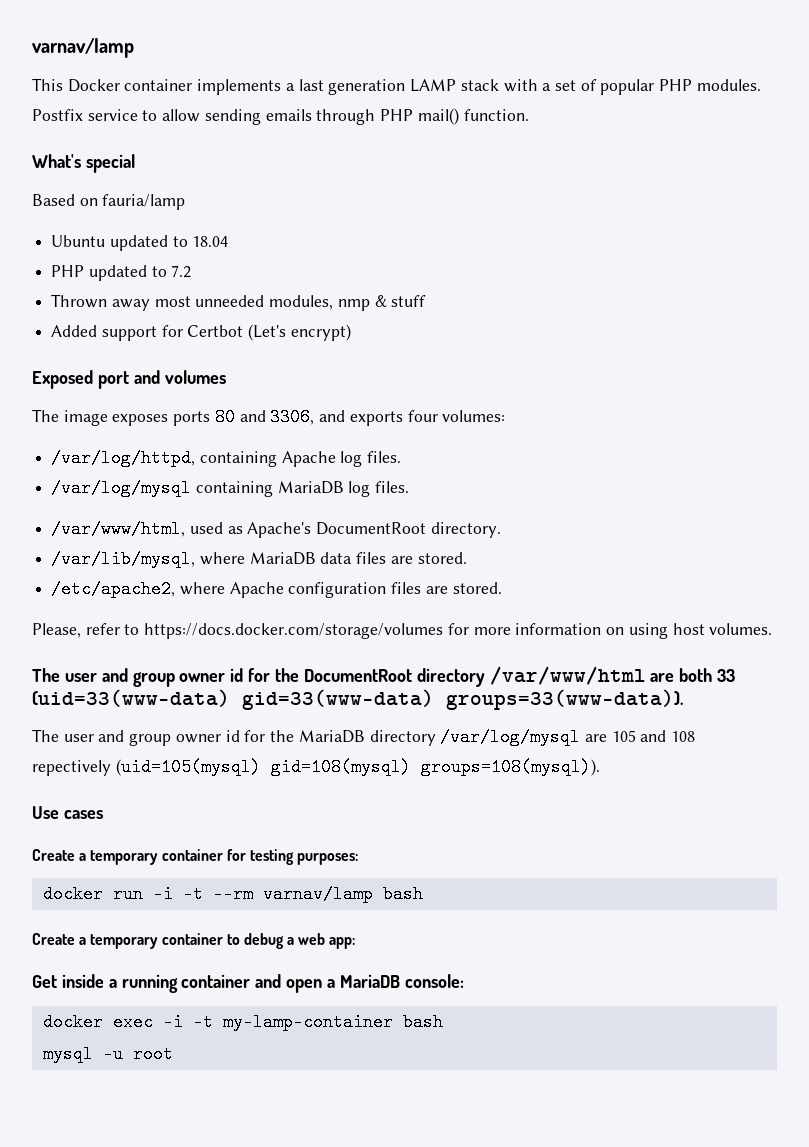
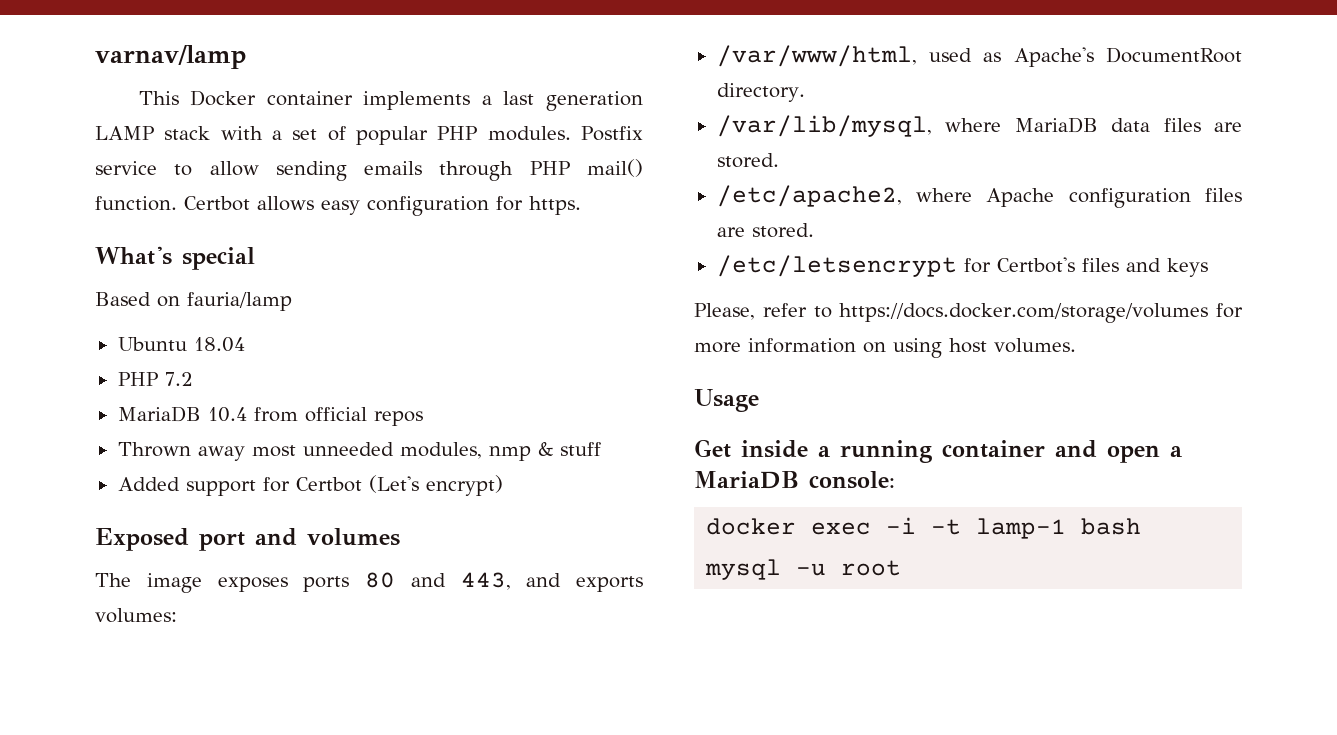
(529, 115) none -> [184,196,581,216] Certbot allows easy configuration for https.
[109,235,188,251] updated to -> (187, 344) none
[88,265,167,281] updated to -> (158, 379) none
(192, 271) none -> [117,406,423,426] // MariaDB 10.4 from official repos
[270,408,315,426] 3306, -> [460,572,511,590] 443,
[407,410,438,422] four -> (643, 584) none
[51,449,402,467] [51,479,410,497] // /var/log/httpd, containing Apache log files. // /var/log/mysql containing MariaDB log files. -> (177, 615) none
(502, 588) none -> [716,255,1208,277] // /etc/letsencrypt for Certbot's files and keys
[32,666,736,687] [32,689,683,710] [32,728,696,746] [32,758,600,776] [32,806,103,819] [32,849,359,865] [42,885,423,903] [32,933,356,949] The user and group owner id for the DocumentRoot directory /var/www/html are both 33 (uid=33(www-data) gid=33(www-data) groups=33(www-data)). // The user and group owner id for the MariaDB directory /var/log/mysql are 105 and 108 repectively (uid=105(mysql) gid=108(mysql) groups=108(mysql)). // Use cases // Create a temporary container for testing purposes: // docker run -i -t --rm varnav/lamp bash // Create a temporary container to debug a web app: -> [694,389,759,412] Usage
[222,1013,393,1031] my-lamp-container -> [976,518,1067,539] lamp-1

